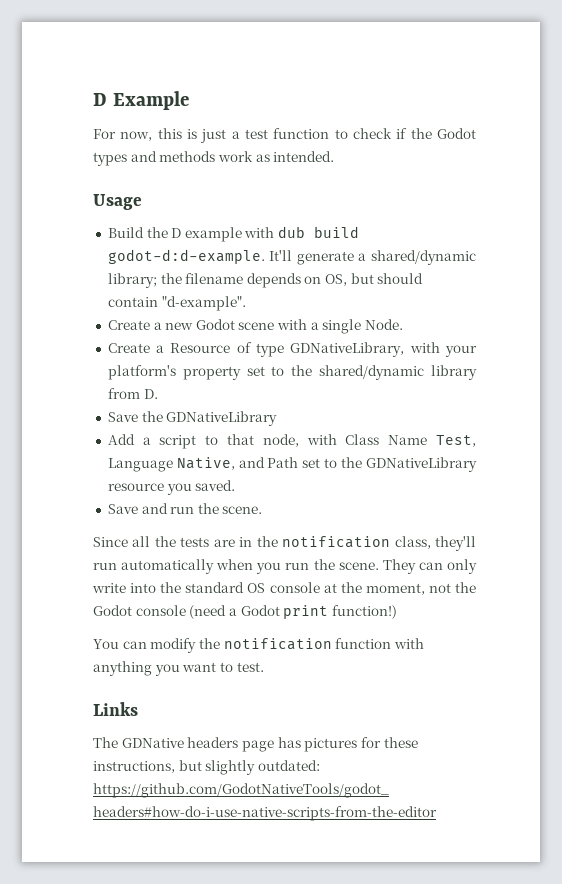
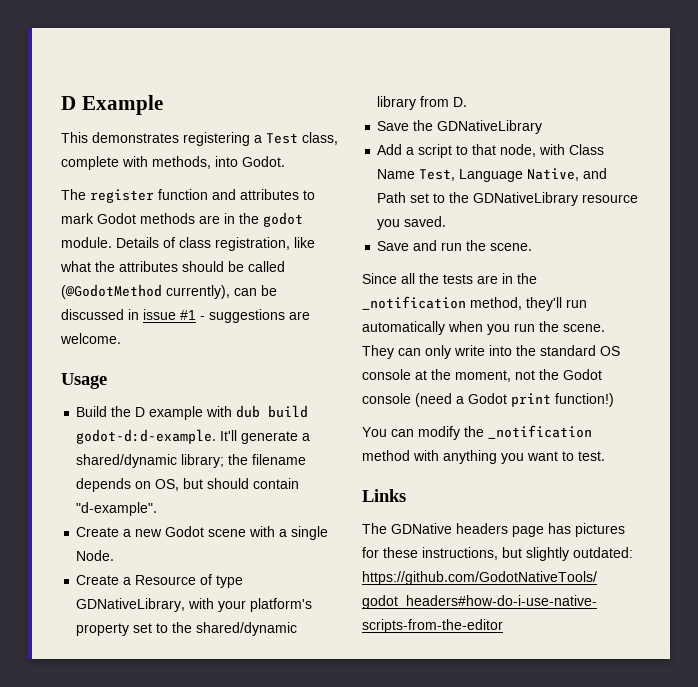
[93,128,476,143] [93,151,335,166] For now, this is just a test function to check if the Godot types and methods work as intended. -> [61,132,338,146] [61,156,285,170] [61,189,315,203] [61,212,303,227] [61,237,315,251] [60,261,285,272] [61,284,277,299] [61,309,310,323] [60,333,121,344] This demonstrates registering a Test class, complete with methods, into Godot. // The register function and attributes to mark Godot methods are in the godot module. Details of class registration, like what the attributes should be called (@GodotMethod currently), can be discussed in issue #1 - suggestions are welcome.
[282,536,431,549] notification class, -> [362,296,522,310] _notification method,
[223,638,392,650] notification function -> [488,425,592,439] [362,450,410,461] _notification method

